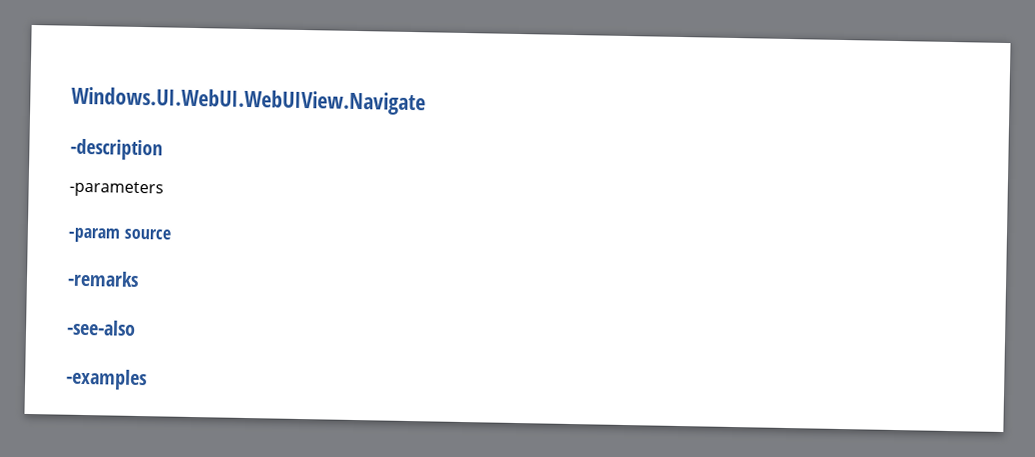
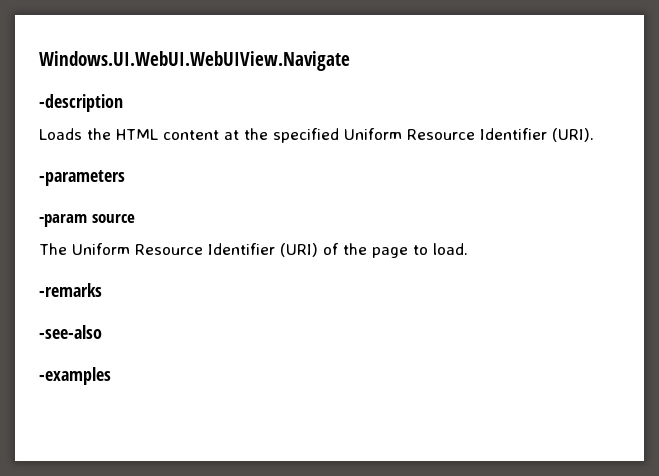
[69,180,164,198] [68,227,171,243] -parameters // -param source -> [39,128,594,143] [39,170,125,186] [39,214,135,227] [39,243,468,258] Loads the HTML content at the specified Uniform Resource Identifier (URI). // -parameters // -param source // The Uniform Resource Identifier (URI) of the page to load.

